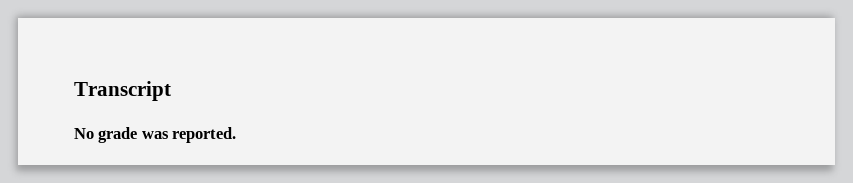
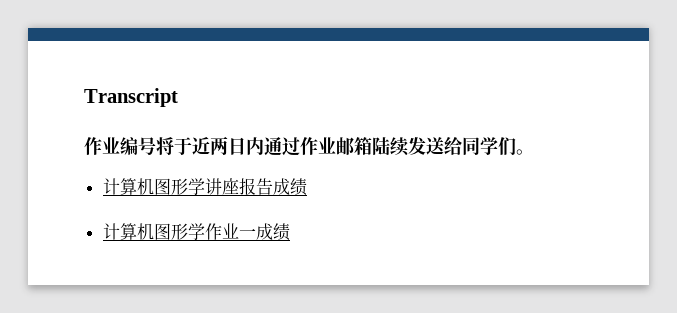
[74,127,237,143] No grade was reported. -> [84,136,534,156] [102,178,307,196] [102,223,290,241] 作业编号将于近两日内通过作业邮箱陆续发送给同学们。 // 计算机图形学讲座报告成绩 // 计算机图形学作业一成绩

